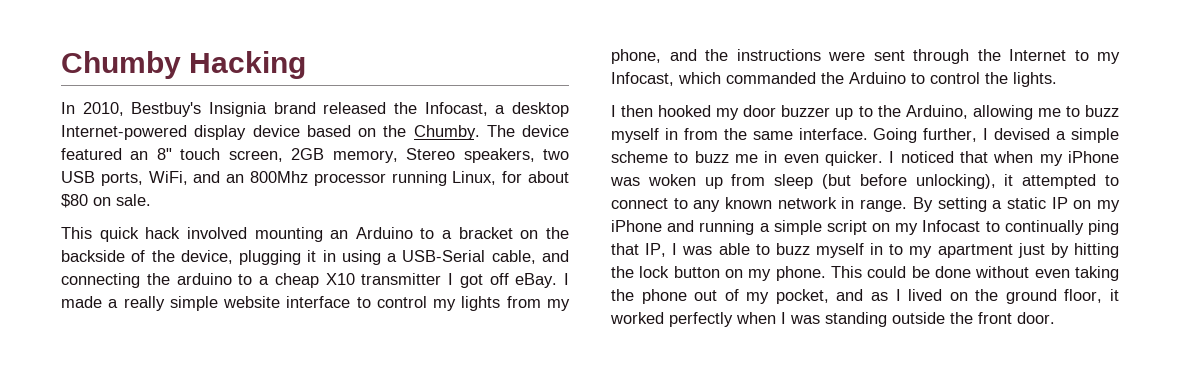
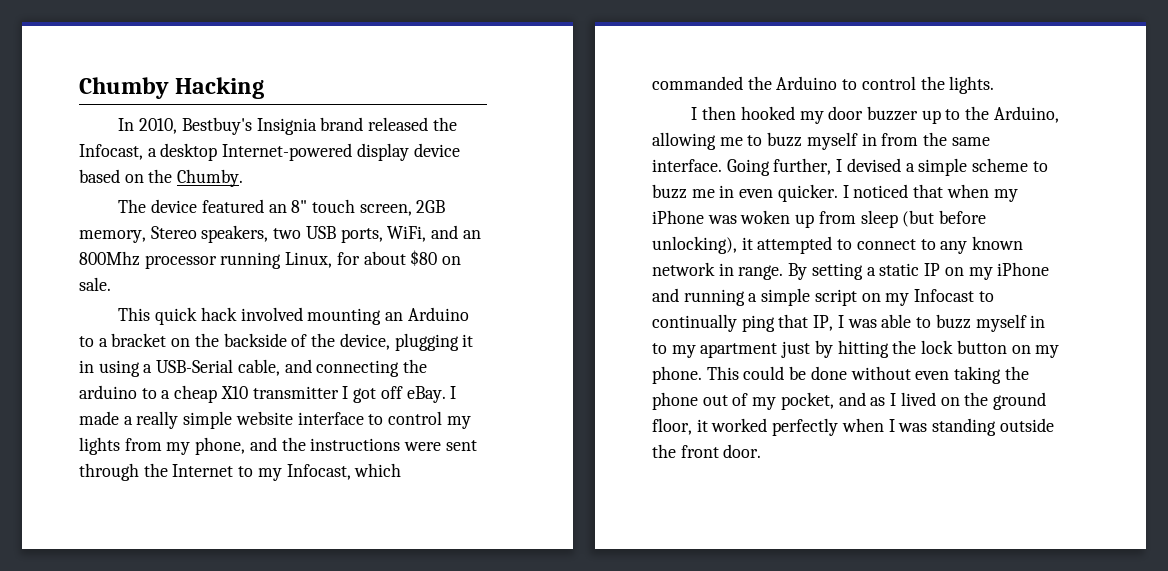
(480, 132) none -> (244, 178) //

